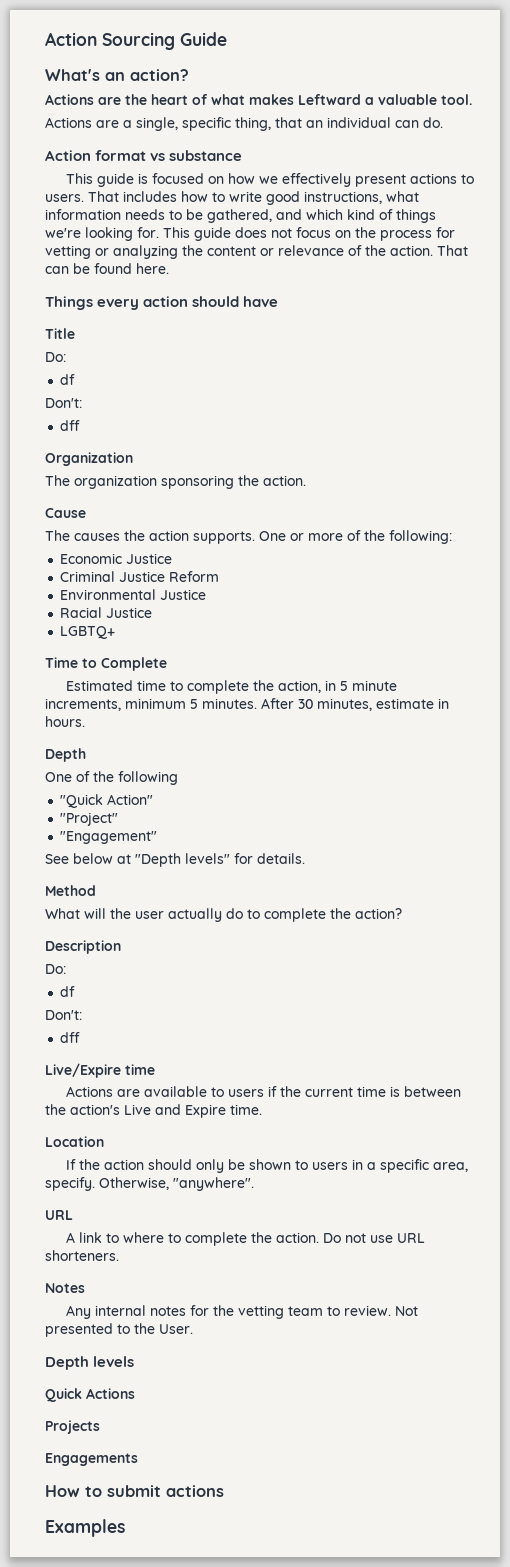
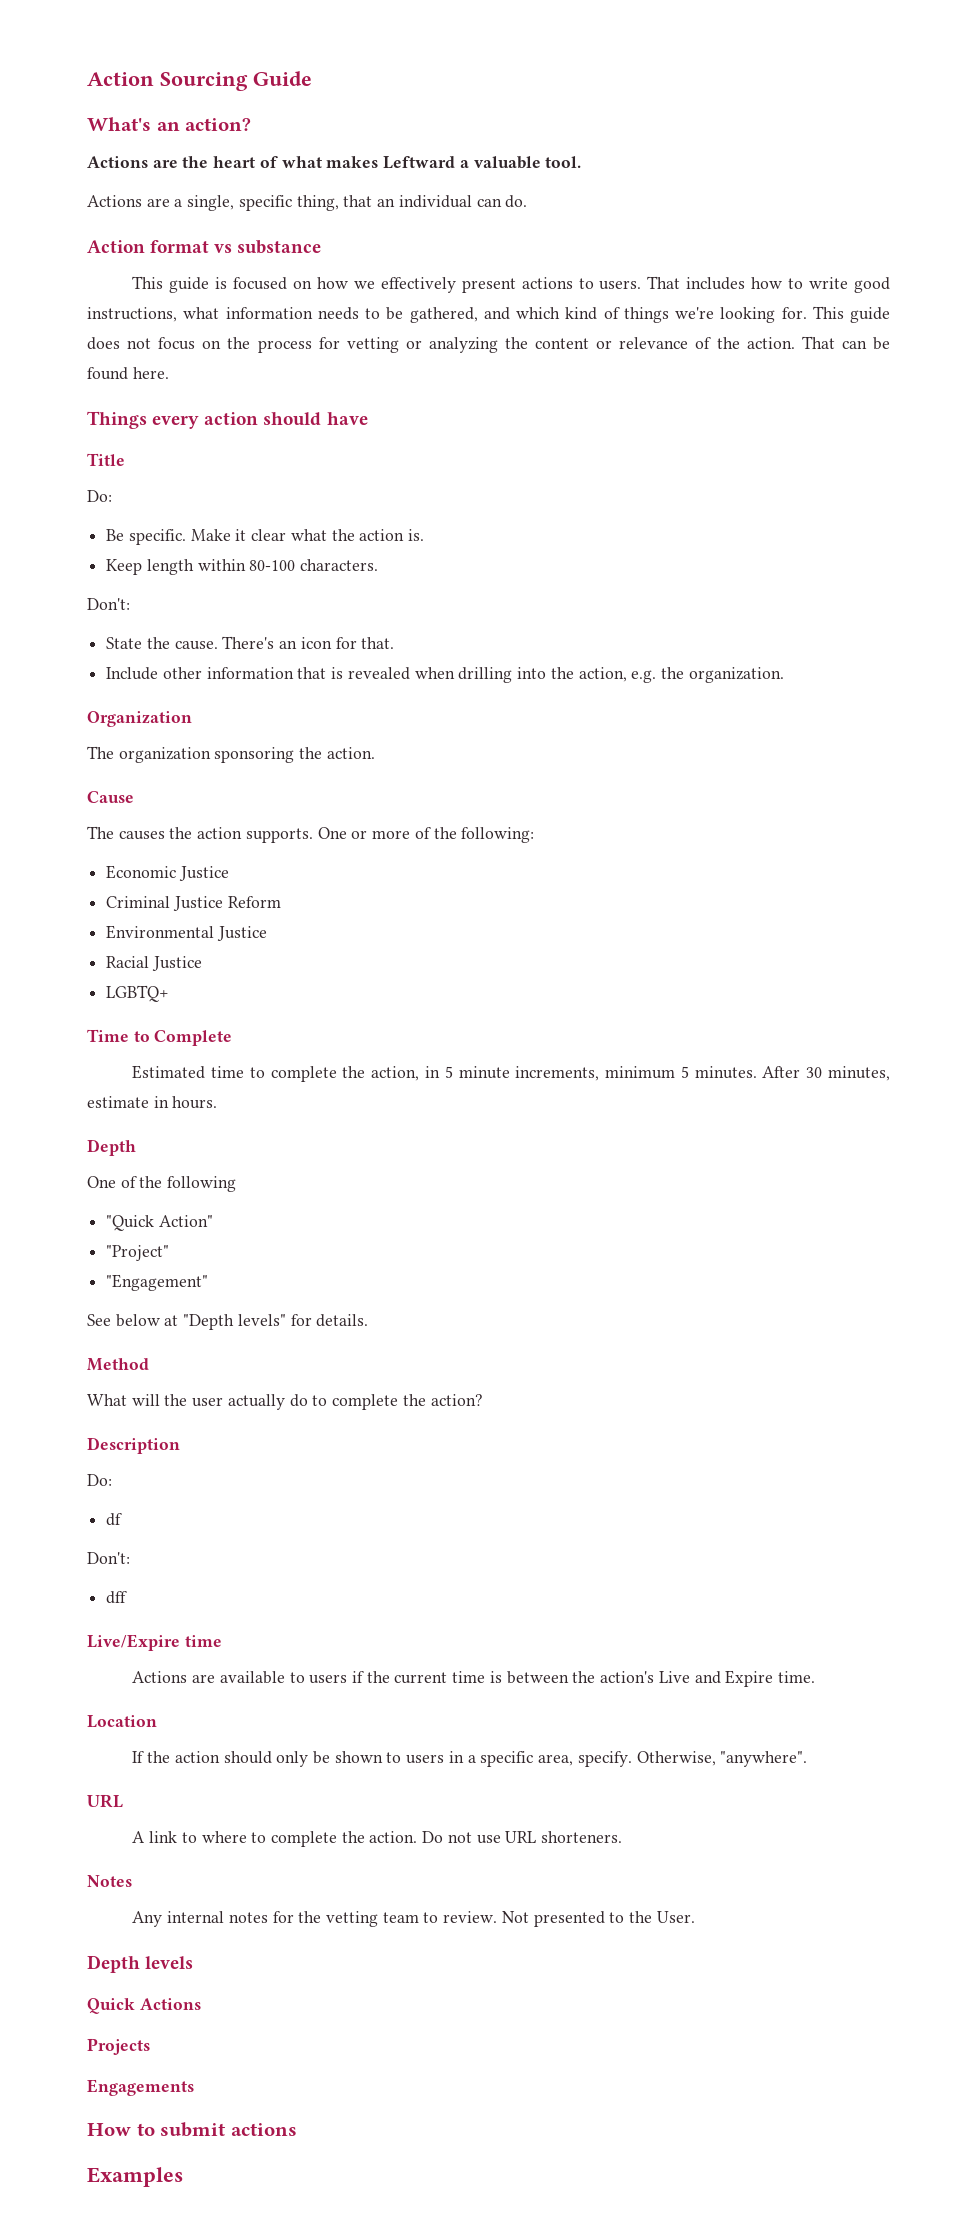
[60,374,76,385] [45,398,82,408] [60,420,81,431] df // Don't: // dff -> [106,529,425,545] [106,559,379,575] [87,598,130,610] [106,636,395,650] [106,667,784,683] Be specific. Make it clear what the action is. // Keep length within 80-100 characters. // Don't: // State the cause. There's an icon for that. // Include other information that is revealed when drilling into the action, e.g. the organization.

